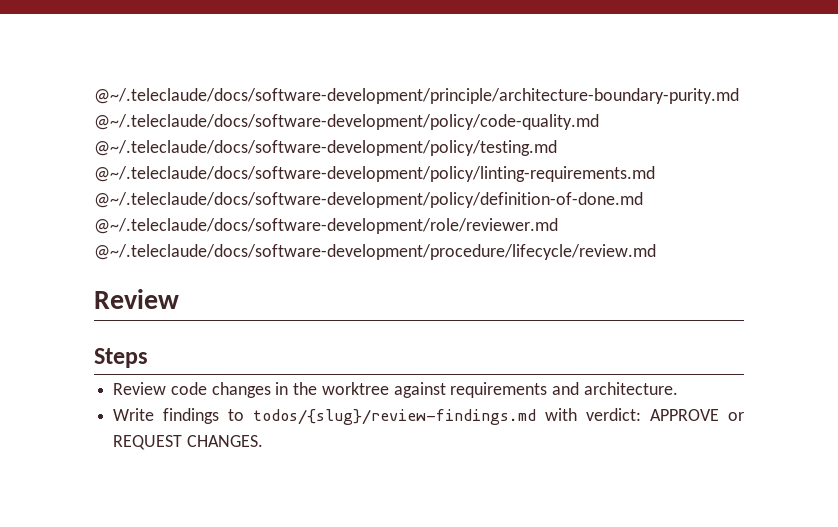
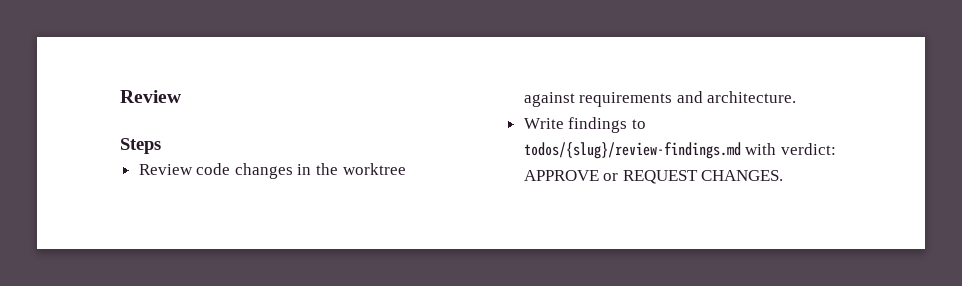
[94,88,739,104] [94,114,599,130] [94,140,557,156] [94,166,655,182] [94,192,643,208] [94,218,558,234] [94,244,656,260] @~/.teleclaude/docs/software-development/principle/architecture-boundary-purity.md @~/.teleclaude/docs/software-development/policy/code-quality.md @~/.teleclaude/docs/software-development/policy/testing.md @~/.teleclaude/docs/software-development/policy/linting-requirements.md @~/.teleclaude/docs/software-development/policy/definition-of-done.md @~/.teleclaude/docs/software-development/role/reviewer.md @~/.teleclaude/docs/software-development/procedure/lifecycle/review.md // -> (120, 96) none

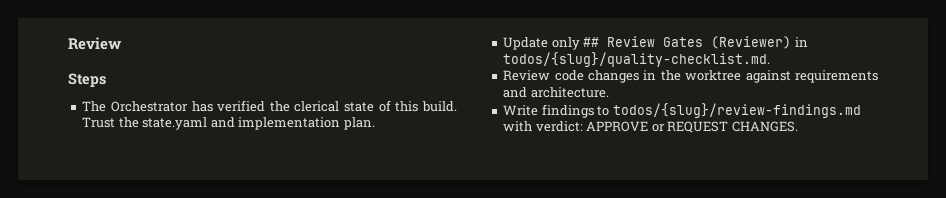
(161, 146) none -> [82,100,457,112] [82,117,375,130] [503,36,808,50] [503,52,771,67] // The Orchestrator has verified the clerical state of this build. Trust the state.yaml and implementation plan. // Update only ## Review Gates (Reviewer) in todos/{slug}/quality-checklist.md.

